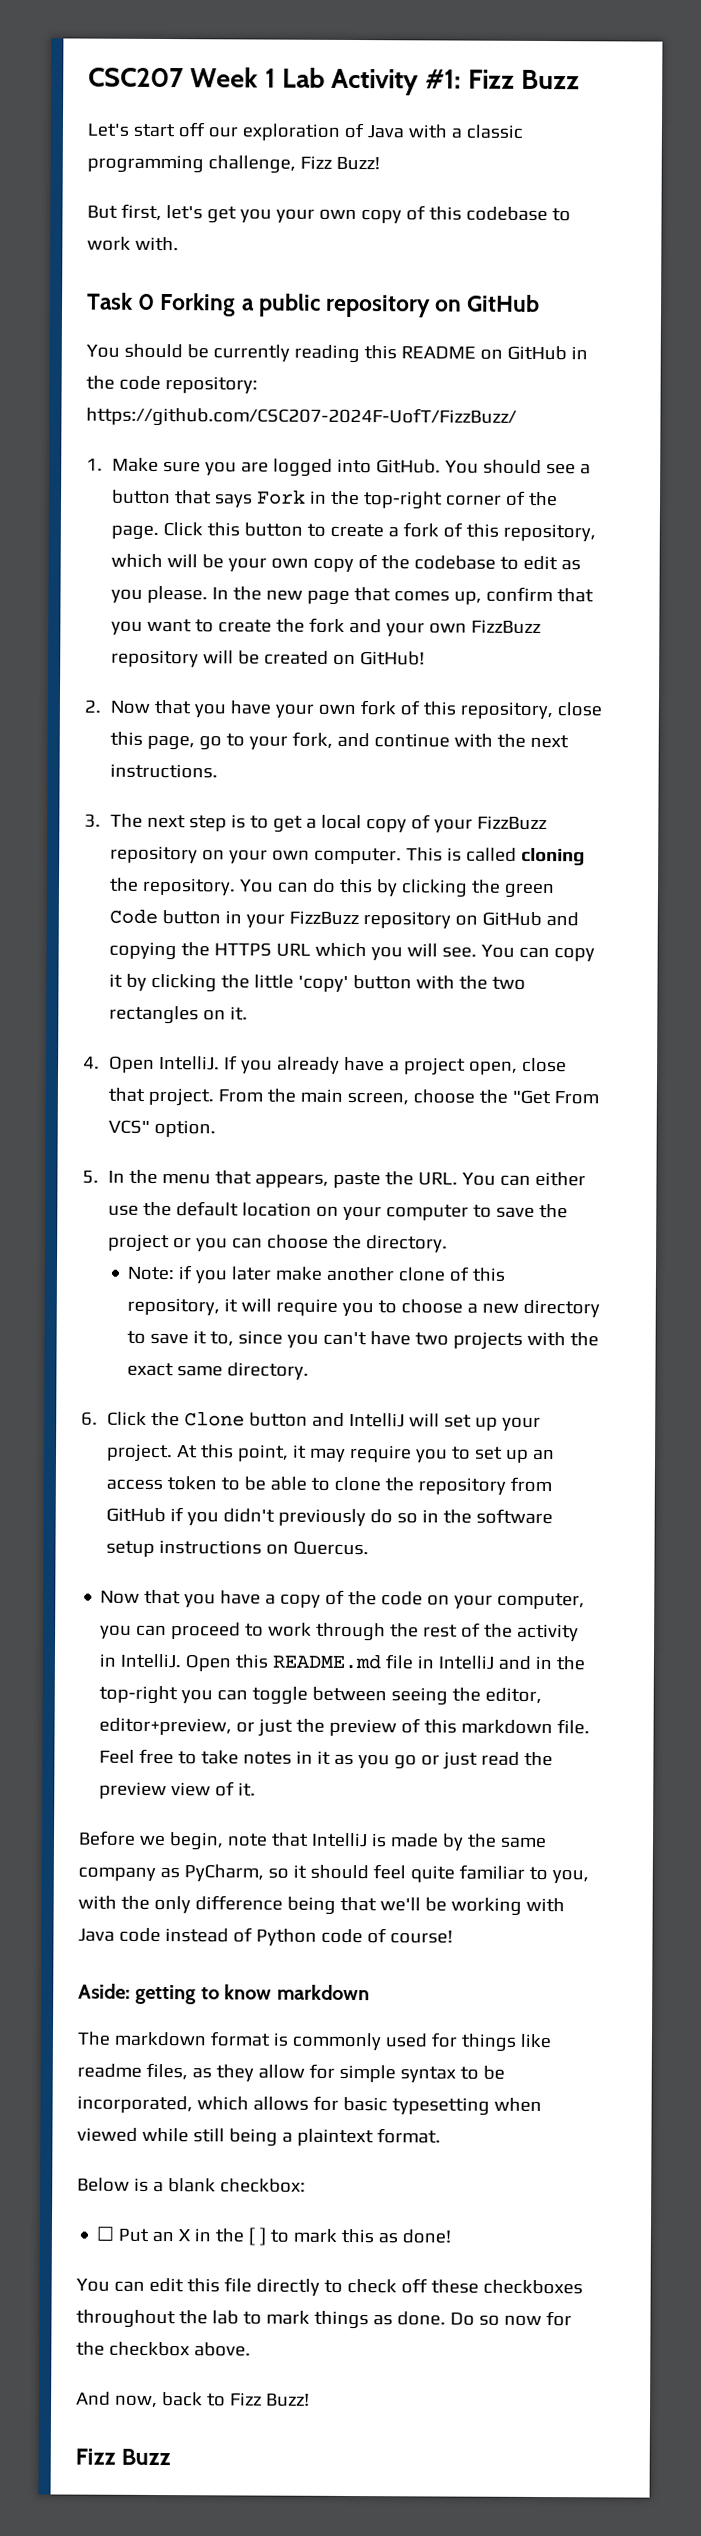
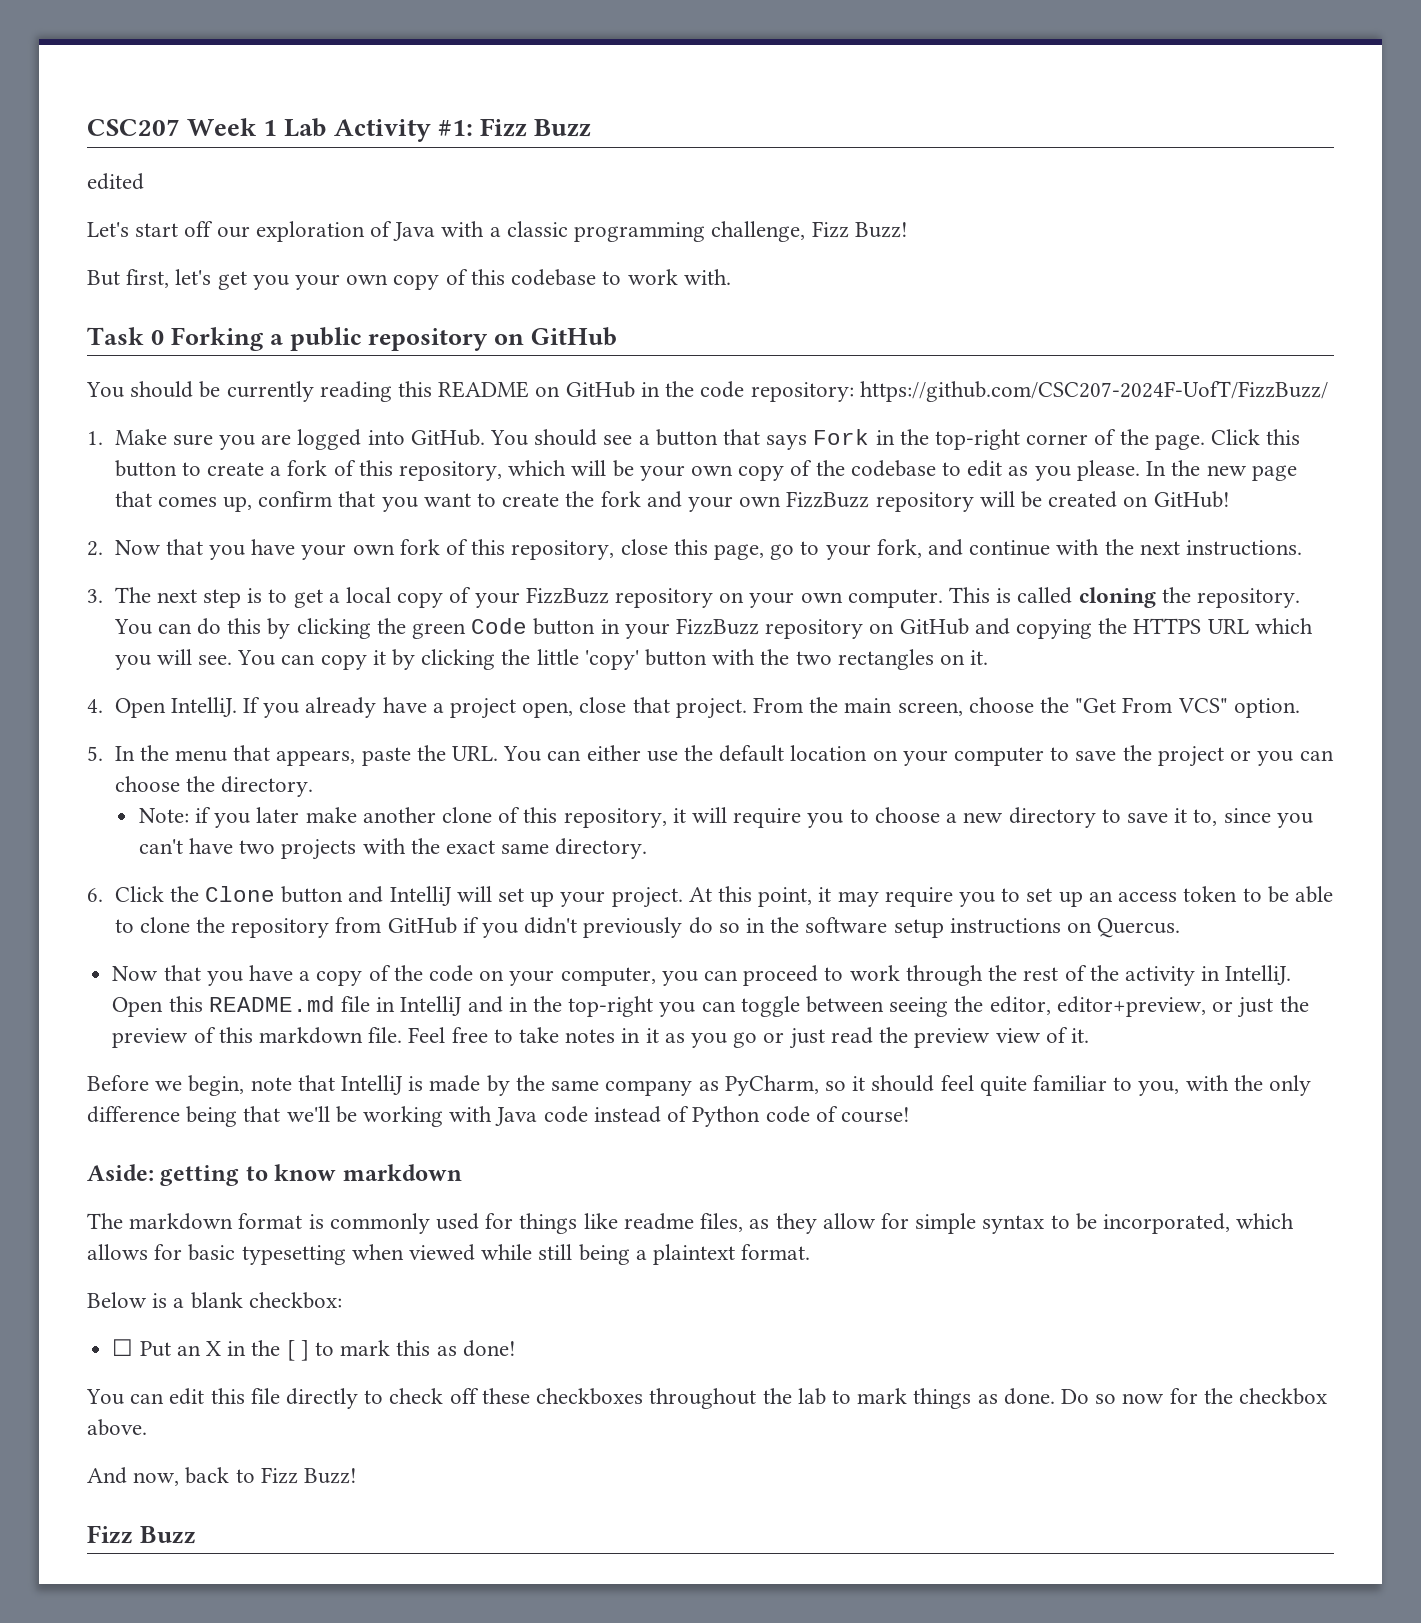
(581, 79) none -> [87,173,144,190] // edited

